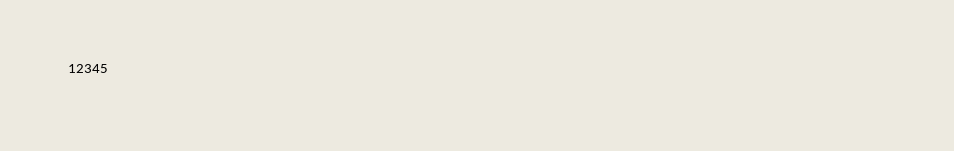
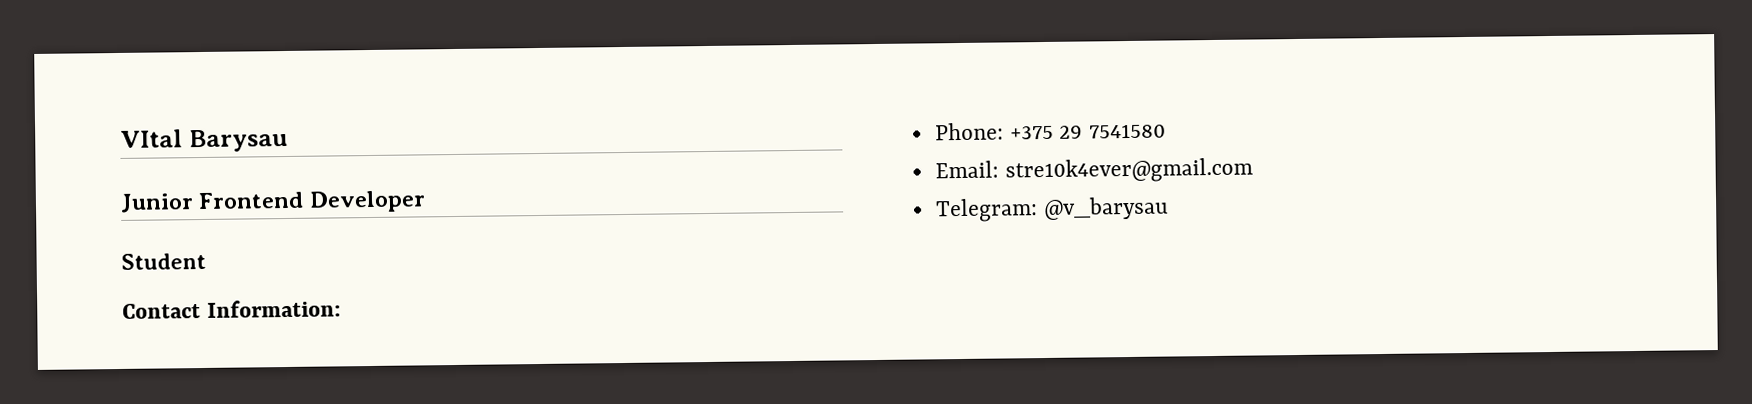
[68,64,108,73] 12345 -> [120,128,288,153] [120,190,426,213] [121,252,206,270] [122,299,341,319] [934,122,1166,141] [934,157,1253,184] [934,196,1169,223] VItal Barysau // Junior Frontend Developer // Student // Contact Information: // Phone: +375 29 7541580 // Email: stre10k4ever@gmail.com // Telegram: @v_barysau

